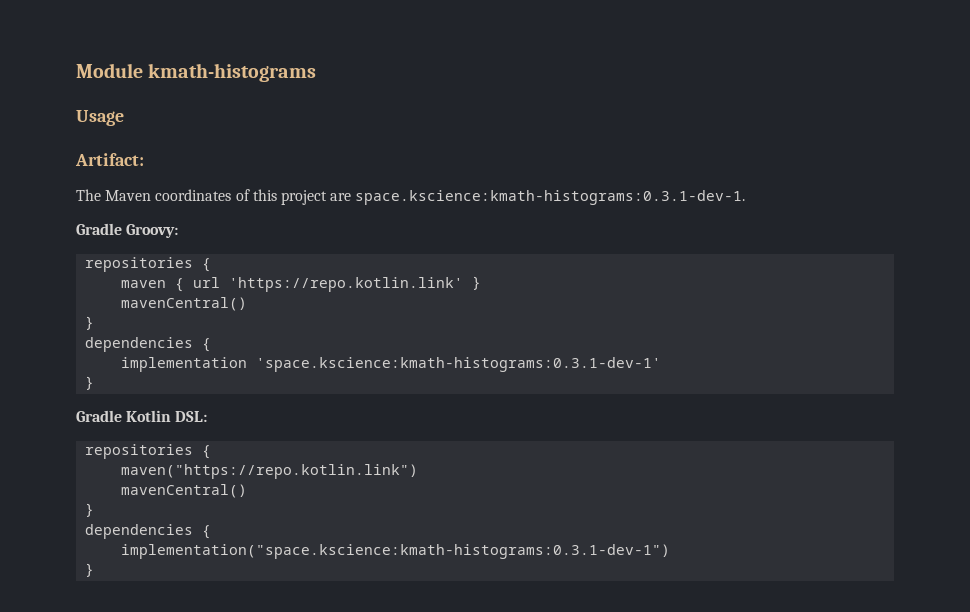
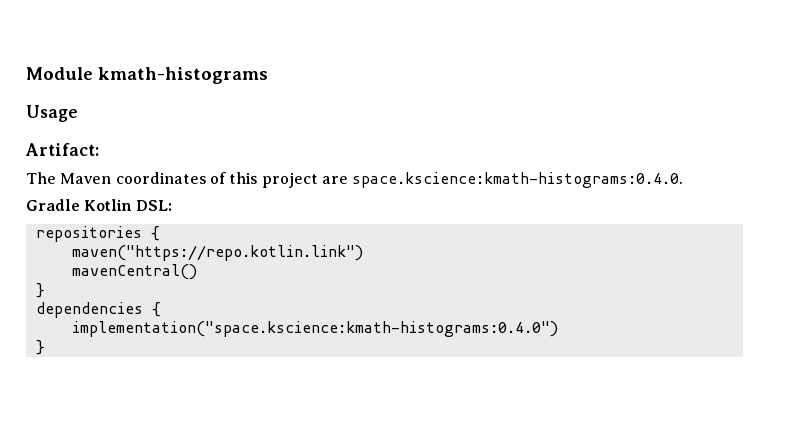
[355,190,746,205] [76,223,179,238] [85,257,212,272] [121,276,482,292] [121,297,248,311] [85,316,95,330] [85,337,212,352] [121,357,662,372] [85,376,95,390] space.kscience:kmath-histograms:0.3.1-dev-1. // Gradle Groovy: // repositories { // maven { url 'https://repo.kotlin.link' } // mavenCentral() // } // dependencies { // implementation 'space.kscience:kmath-histograms:0.3.1-dev-1' // } -> [352,172,684,188] space.kscience:kmath-histograms:0.4.0.
[121,544,671,559] implementation("space.kscience:kmath-histograms:0.3.1-dev-1") -> [71,321,558,337] implementation("space.kscience:kmath-histograms:0.4.0")

